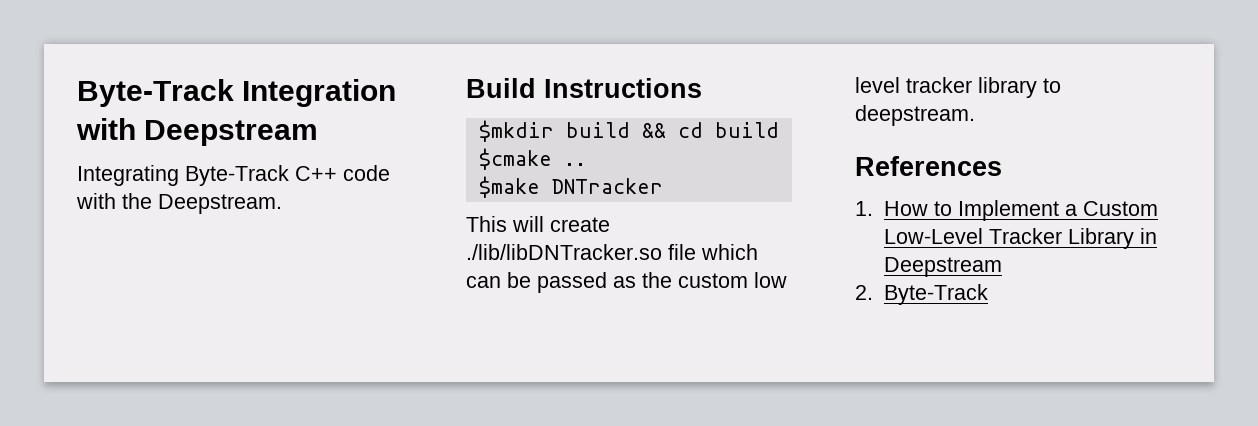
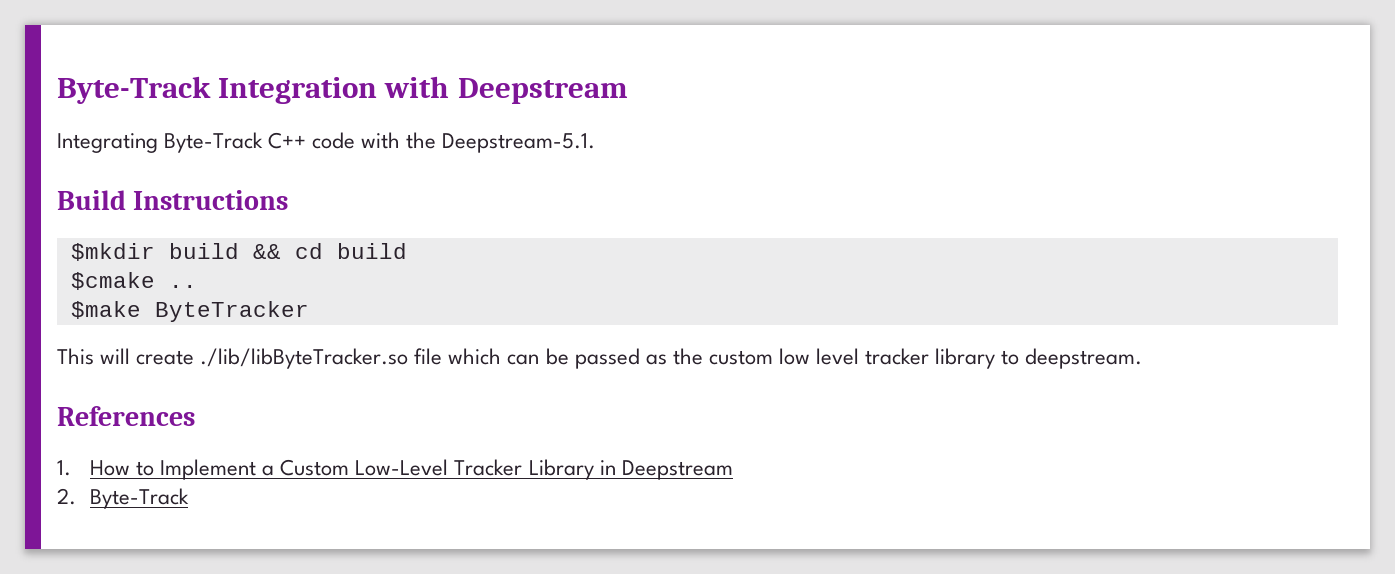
[158,194,282,214] Deepstream. -> [442,133,596,153] Deepstream-5.1.
[551,178,663,194] DNTracker -> [154,301,309,322] ByteTracker
[466,244,662,260] ./lib/libDNTracker.so -> [200,348,409,369] ./lib/libByteTracker.so

